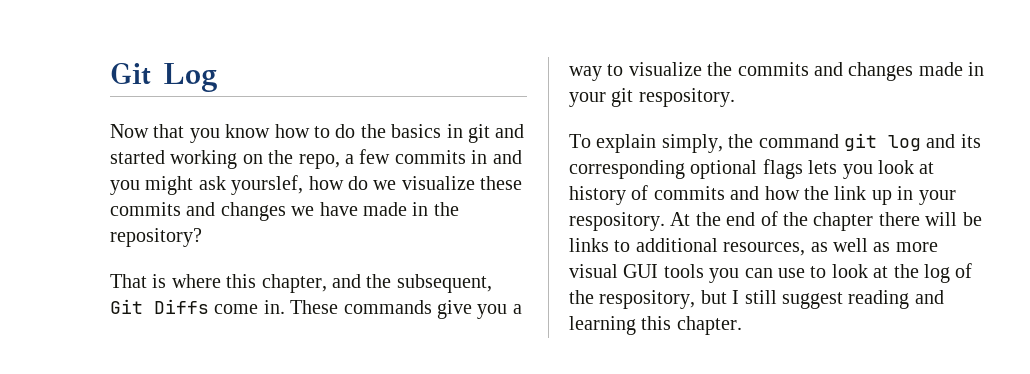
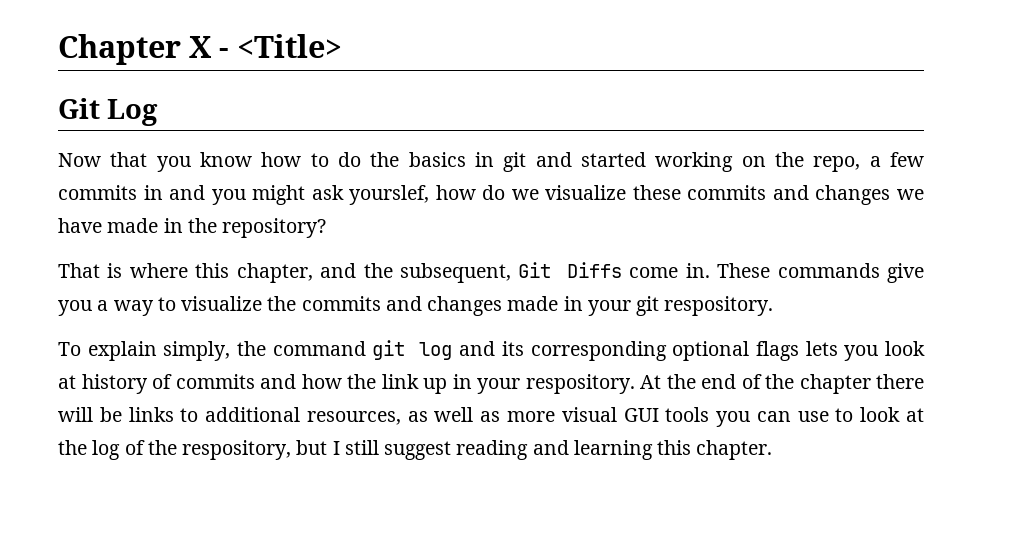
(110, 73) none -> [58,34,342,65] Chapter X - <Title> //

